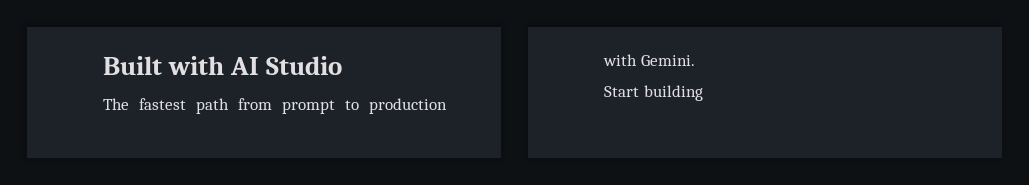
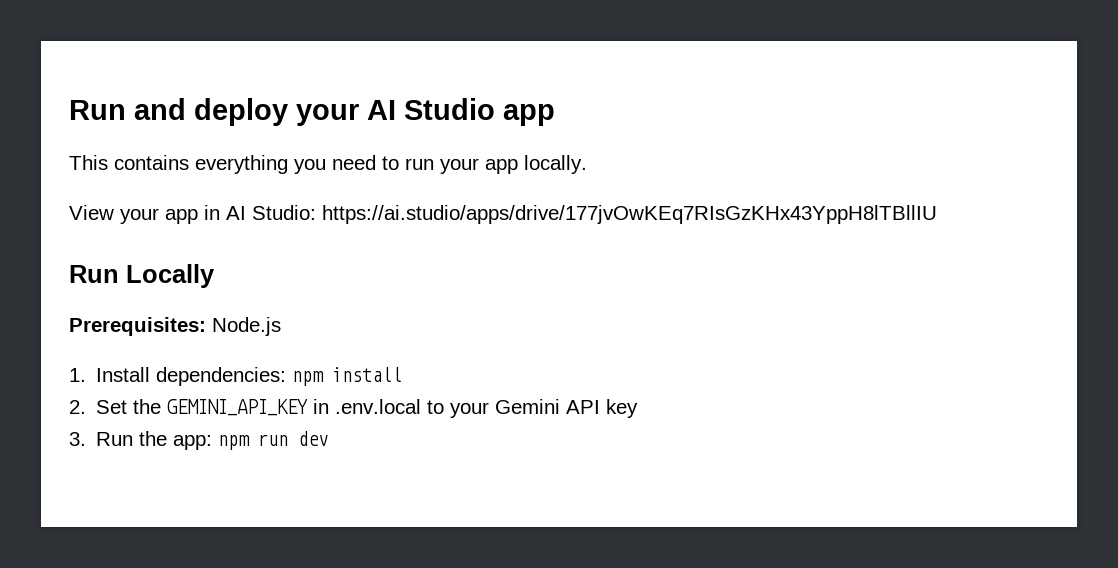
[103,56,343,75] [103,98,447,114] [603,54,695,66] [604,85,703,101] Built with AI Studio // The fastest path from prompt to production with Gemini. // Start building -> [69,98,555,126] [69,155,587,174] [69,205,937,224] [69,264,215,288] [69,317,281,336] [69,367,403,386] [69,399,639,418] [69,431,329,450] Run and deploy your AI Studio app // This contains everything you need to run your app locally. // View your app in AI Studio: https://ai.studio/apps/drive/177jvOwKEq7RIsGzKHx43YppH8lTBllIU // Run Locally // Prerequisites: Node.js // 1. Install dependencies: npm install // 2. Set the GEMINI_API_KEY in .env.local to your Gemini API key // 3. Run the app: npm run dev

